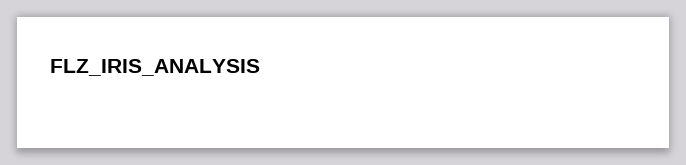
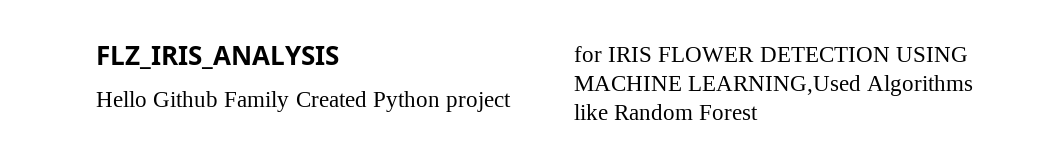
(260, 67) none -> [96,91,512,112] [574,46,968,62] [574,75,974,96] [574,104,759,120] // Hello Github Family Created Python project for IRIS FLOWER DETECTION USING MACHINE LEARNING,Used Algorithms like Random Forest

